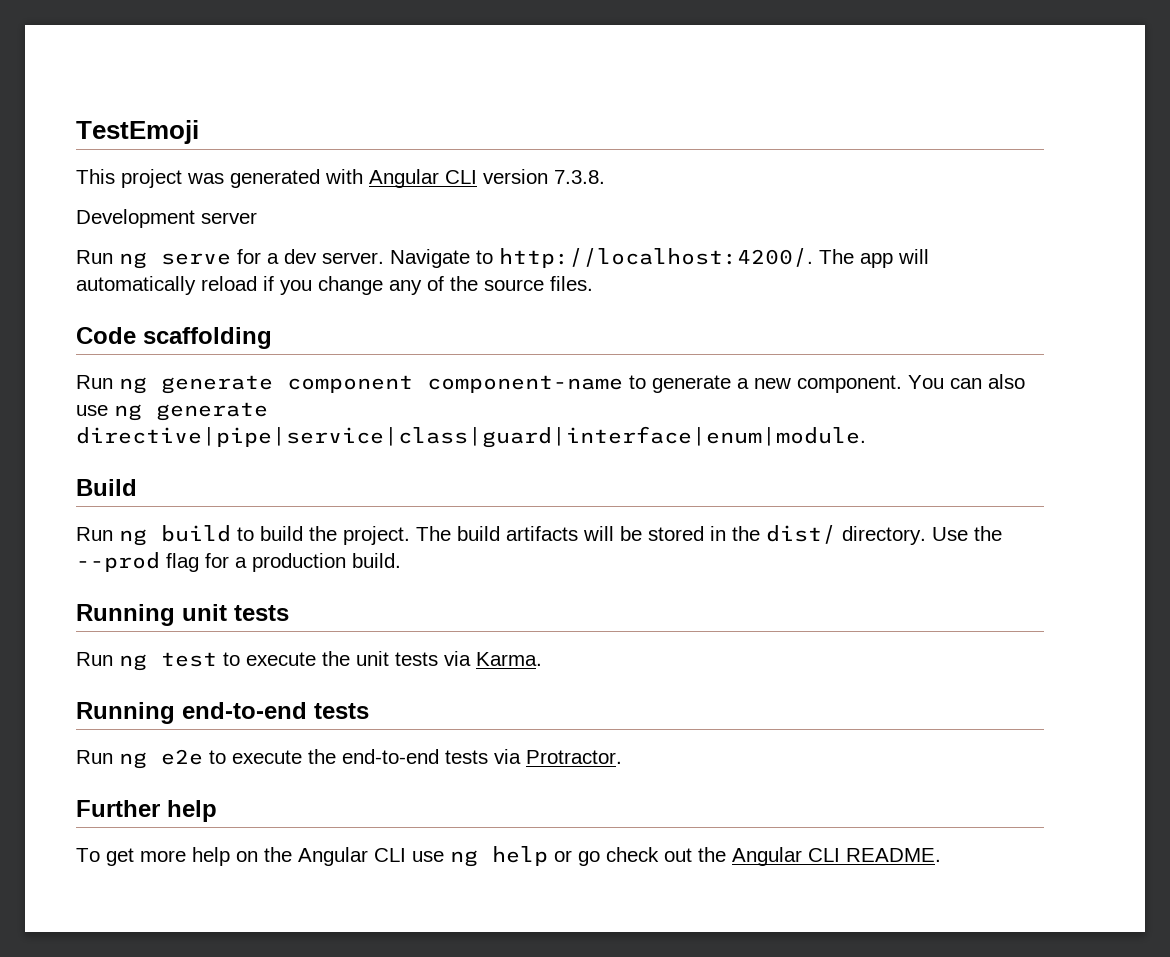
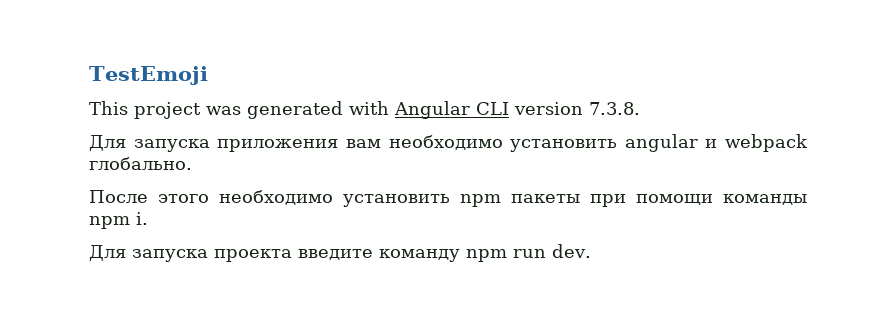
[76,209,257,228] [76,248,929,269] [76,276,593,295] [76,327,272,349] [76,374,1025,394] [76,402,268,421] [76,426,866,448] [76,479,137,496] [76,525,1002,546] [76,552,401,572] [76,604,289,626] [76,651,542,671] [76,702,369,724] [76,749,622,769] [76,800,217,822] [76,846,941,867] Development server // Run ng serve for a dev server. Navigate to http://localhost:4200/. The app will automatically reload if you change any of the source files. // Code scaffolding // Run ng generate component component-name to generate a new component. You can also use ng generate directive|pipe|service|class|guard|interface|enum|module. // Build // Run ng build to build the project. The build artifacts will be stored in the dist/ directory. Use the --prod flag for a production build. // Running unit tests // Run ng test to execute the unit tests via Karma. // Running end-to-end tests // Run ng e2e to execute the end-to-end tests via Protractor. // Further help // To get more help on the Angular CLI use ng help or go check out the Angular CLI README. -> [89,134,808,152] [89,157,192,170] [89,190,807,207] [89,212,148,229] [89,244,591,262] Для запуска приложения вам необходимо установить angular и webpack глобально. // После этого необходимо установить npm пакеты при помощи команды npm i. // Для запуска проекта введите команду npm run dev.

